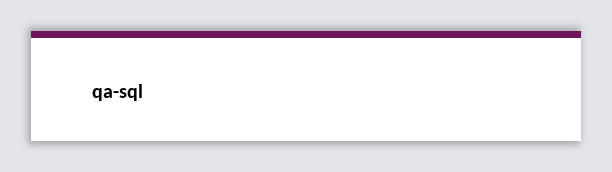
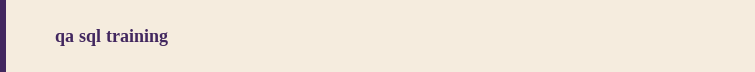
[92,84,143,101] qa-sql -> [55,29,168,46] qa sql training

